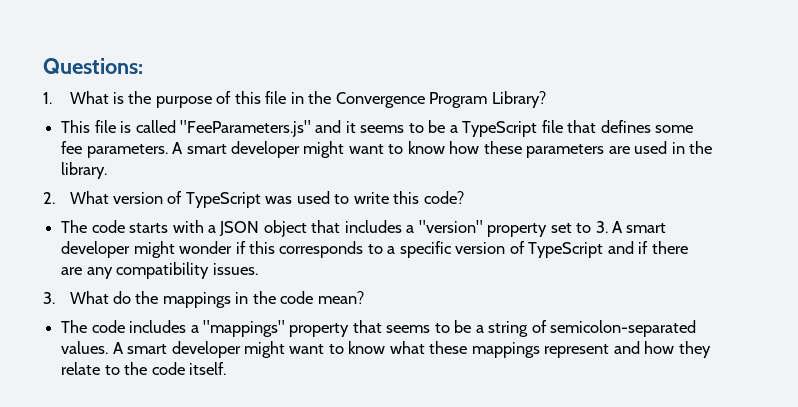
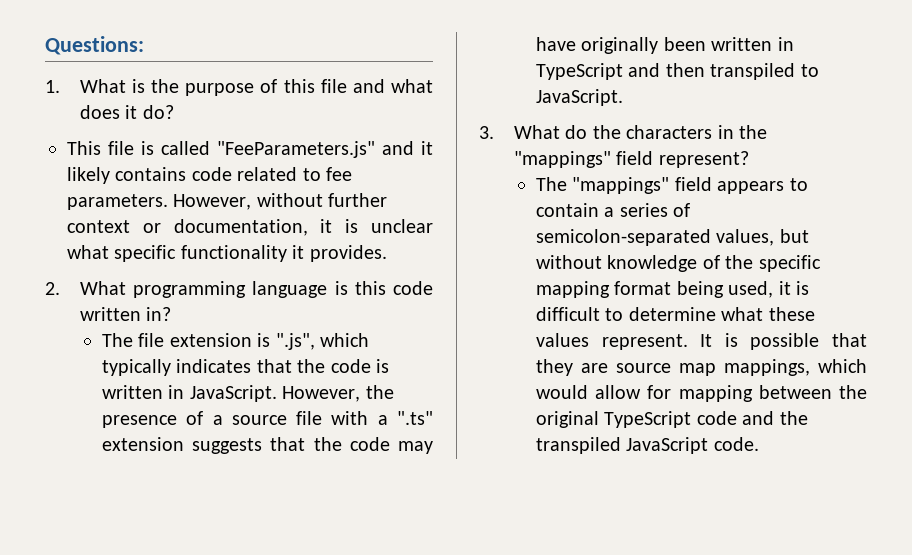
[290,91,546,108] in the Convergence Program Library? -> [352,79,434,93] [79,105,174,119] and what does it do?
[360,120,693,137] [61,141,712,158] [61,162,108,179] [43,191,464,208] [61,220,667,237] [61,241,688,258] [61,262,258,279] seems to be a TypeScript file that defines some fee parameters. A smart developer might want to know how these parameters are used in the library. // 2. What version of TypeScript was used to write this code? // The code starts with a JSON object that includes a "version" property set to 3. A smart developer might wonder if this corresponds to a specific version of TypeScript and if there are any compatibility issues. -> [67,167,352,184] [67,193,388,210] [67,219,434,236] [67,245,387,262] [45,281,433,298] [79,307,172,321] [101,333,369,350] [101,359,389,376] [101,385,394,402] [101,411,434,428] [101,437,433,454] [535,37,794,54] [535,63,819,80] [535,89,623,106] likely contains code related to fee parameters. However, without further context or documentation, it is unclear what specific functionality it provides. // 2. What programming language is this code written in? // The file extension is ".js", which typically indicates that the code is written in JavaScript. However, the presence of a source file with a ".ts" extension suggests that the code may have originally been written in TypeScript and then transpiled to JavaScript.
[162,291,364,308] [61,320,697,337] [61,341,711,358] [61,362,226,375] mappings in the code mean? // The code includes a "mappings" property that seems to be a string of semicolon-separated values. A smart developer might want to know what these mappings represent and how they relate to the code itself. -> [626,125,767,139] [513,151,749,168] [535,177,808,194] [535,203,691,217] [535,229,809,246] [535,255,821,272] [535,281,809,298] [535,307,815,321] [535,333,867,350] [535,359,867,376] [535,385,867,402] [535,411,808,428] [535,437,759,454] characters in the "mappings" field represent? // The "mappings" field appears to contain a series of semicolon-separated values, but without knowledge of the specific mapping format being used, it is difficult to determine what these values represent. It is possible that they are source map mappings, which would allow for mapping between the original TypeScript code and the transpiled JavaScript code.

